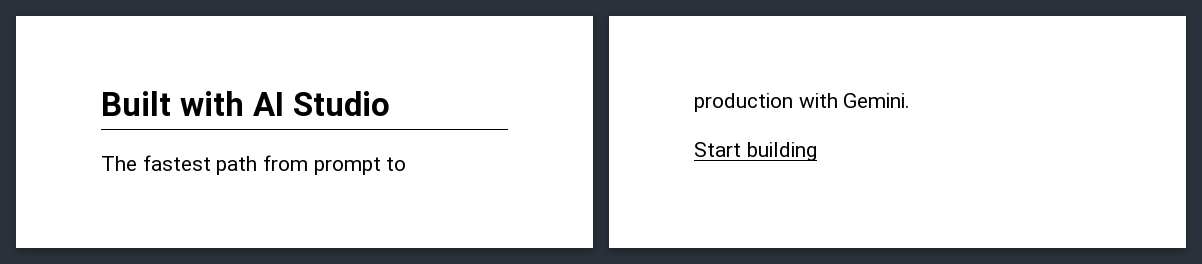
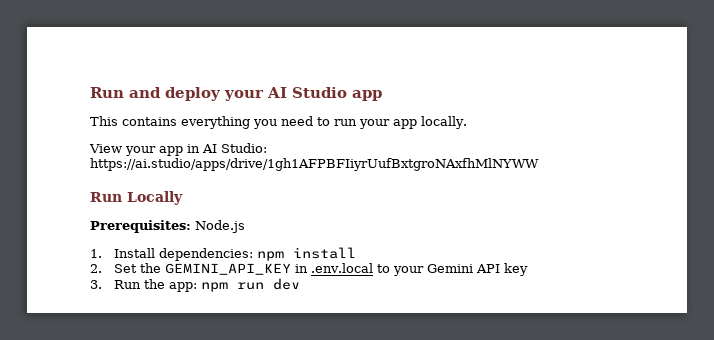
[101,91,390,116] [101,155,407,175] [694,93,911,112] [694,142,817,161] Built with AI Studio // The fastest path from prompt to production with Gemini. // Start building -> [90,87,382,101] [90,116,467,129] [89,143,267,156] [90,158,539,171] [90,191,183,205] [90,220,245,233] [90,247,356,261] [90,263,528,276] [90,278,300,292] Run and deploy your AI Studio app // This contains everything you need to run your app locally. // View your app in AI Studio: https://ai.studio/apps/drive/1gh1AFPBFIiyrUufBxtgroNAxfhMlNYWW // Run Locally // Prerequisites: Node.js // 1. Install dependencies: npm install // 2. Set the GEMINI_API_KEY in .env.local to your Gemini API key // 3. Run the app: npm run dev

